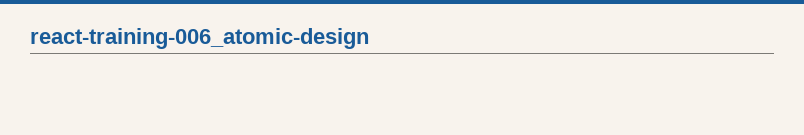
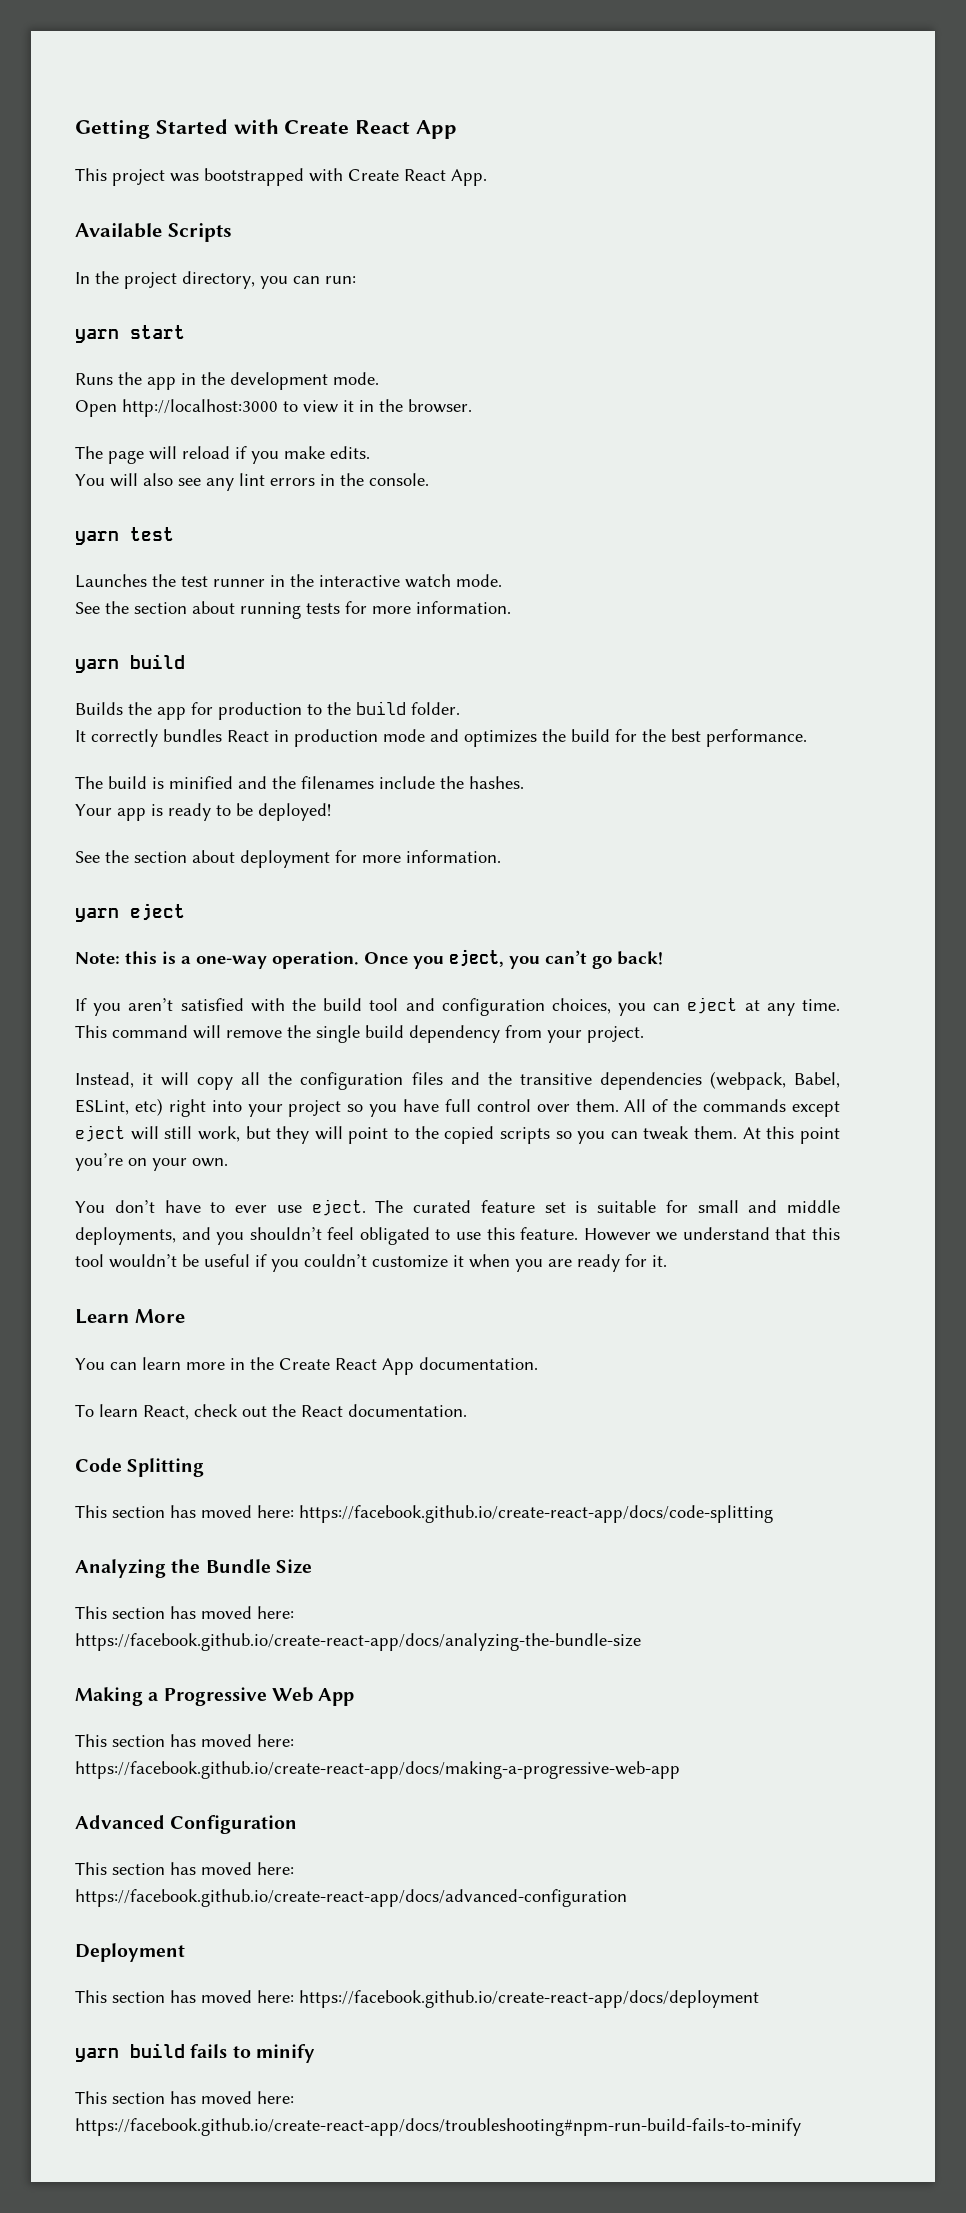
[30,28,369,49] react-training-006_atomic-design -> [75,119,458,139] [75,168,487,186] [75,223,232,242] [75,271,356,289] [75,325,185,343] [75,372,379,390] [75,399,472,417] [75,446,370,464] [75,473,429,491] [75,527,174,545] [75,574,502,588] [75,601,511,619] [75,654,185,673] [75,701,460,720] [75,729,807,747] [75,776,524,789] [75,803,331,821] [75,850,501,868] [75,903,185,922] [75,949,663,969] [75,997,840,1016] [75,1025,644,1043] [75,1071,841,1090] [75,1098,840,1117] [75,1125,841,1144] [75,1153,228,1171] [75,1199,840,1216] [75,1227,840,1245] [75,1254,667,1272] [75,1309,185,1324] [75,1357,538,1375] [75,1404,467,1420] [75,1458,205,1477] [75,1505,773,1523] [75,1559,312,1578] [75,1606,294,1619] [75,1633,641,1651] [75,1687,355,1706] [75,1734,294,1747] [75,1761,680,1779] [75,1815,298,1834] [75,1862,294,1875] [75,1889,627,1907] [75,1943,185,1962] [75,1990,759,2008] [75,2043,315,2063] [75,2091,294,2104] [75,2118,801,2136] Getting Started with Create React App // This project was bootstrapped with Create React App. // Available Scripts // In the project directory, you can run: // yarn start // Runs the app in the development mode. // Open http://localhost:3000 to view it in the browser. // The page will reload if you make edits. // You will also see any lint errors in the console. // yarn test // Launches the test runner in the interactive watch mode. // See the section about running tests for more information. // yarn build // Builds the app for production to the build folder. // It correctly bundles React in production mode and optimizes the build for the best performance. // The build is minified and the filenames include the hashes. // Your app is ready to be deployed! // See the section about deployment for more information. // yarn eject // Note: this is a one-way operation. Once you eject, you can’t go back! // If you aren’t satisfied with the build tool and configuration choices, you can eject at any time. This command will remove the single build dependency from your project. // Instead, it will copy all the configuration files and the transitive dependencies (webpack, Babel, ESLint, etc) right into your project so you have full control over them. All of the commands except eject will still work, but they will point to the copied scripts so you can tweak them. At this point you’re on your own. // You don’t have to ever use eject. The curated feature set is suitable for small and middle deployments, and you shouldn’t feel obligated to use this feature. However we understand that this tool wouldn’t be useful if you couldn’t customize it when you are ready for it. // Learn More // You can learn more in the Create React App documentation. // To learn React, check out the React documentation. // Code Splitting // This section has moved here: https://facebook.github.io/create-react-app/docs/code-splitting // Analyzing the Bundle Size // This section has moved here: https://facebook.github.io/create-react-app/docs/analyzing-the-bundle-size // Making a Progressive Web App // This section has moved here: https://facebook.github.io/create-react-app/docs/making-a-progressive-web-app // Advanced Configuration // This section has moved here: https://facebook.github.io/create-react-app/docs/advanced-configuration // Deployment // This section has moved here: https://facebook.github.io/create-react-app/docs/deployment // yarn build fails to minify // This section has moved here: https://facebook.github.io/create-react-app/docs/troubleshooting#npm-run-build-fails-to-minify

